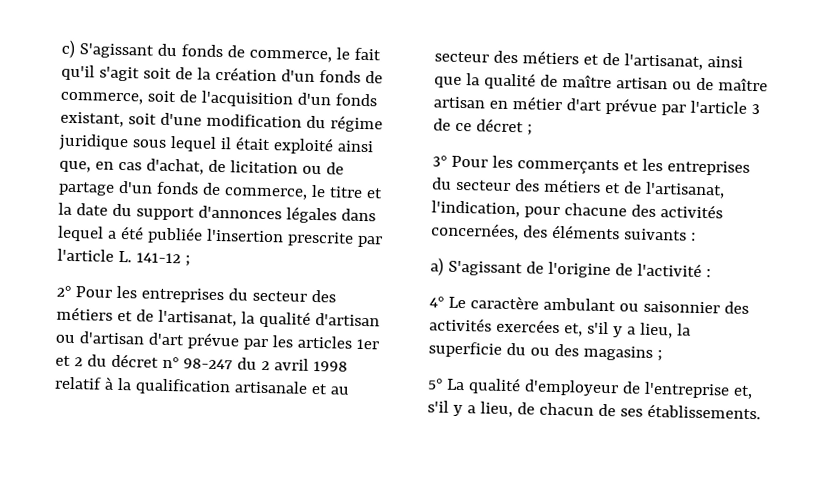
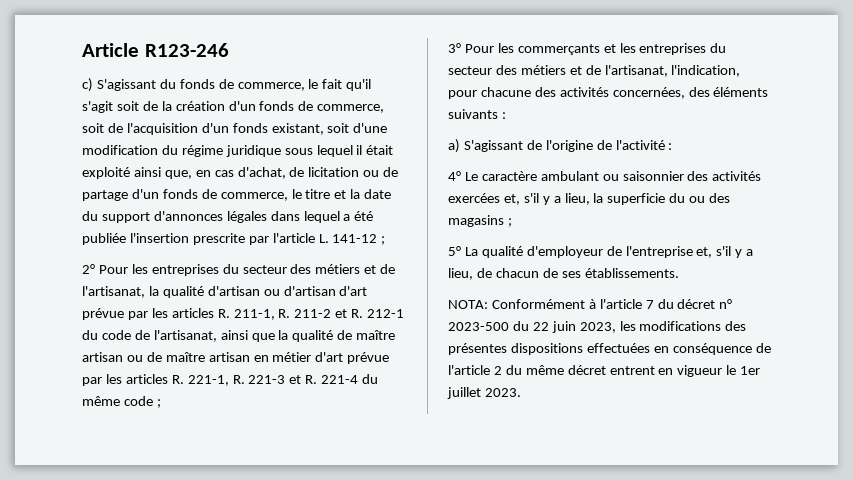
(61, 49) none -> [82,43,229,57] Article R123-246 //
[355,338,379,350] [55,353,348,372] [54,376,349,396] [434,50,599,65] 1er et 2 du décret n° 98-247 du 2 avril 1998 relatif à la qualification artisanale et au secteur des métiers et -> [217,309,405,320] [82,330,131,340] R. 211-1, R. 211-2 et R. 212-1 du code
[689,100,760,115] [433,118,524,133] l'article 3 de ce décret -> [105,374,379,386] [82,396,153,406] les articles R. 221-1, R. 221-3 et R. 221-4 du même code
(761, 411) none -> [448,299,733,309] [448,321,747,333] [448,343,771,355] [448,365,761,377] [447,387,521,399] // NOTA: Conformément à l'article 7 du décret n° 2023-500 du 22 juin 2023, les modifications des présentes dispositions effectuées en conséquence de l'article 2 du même décret entrent en vigueur le 1er juillet 2023.

